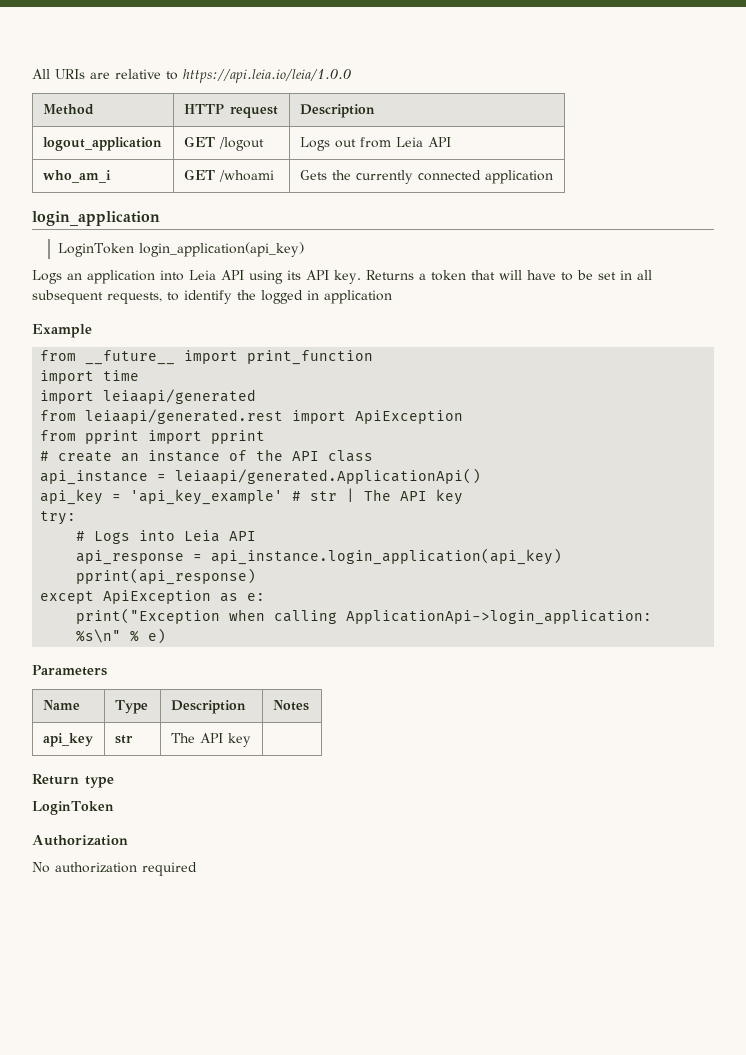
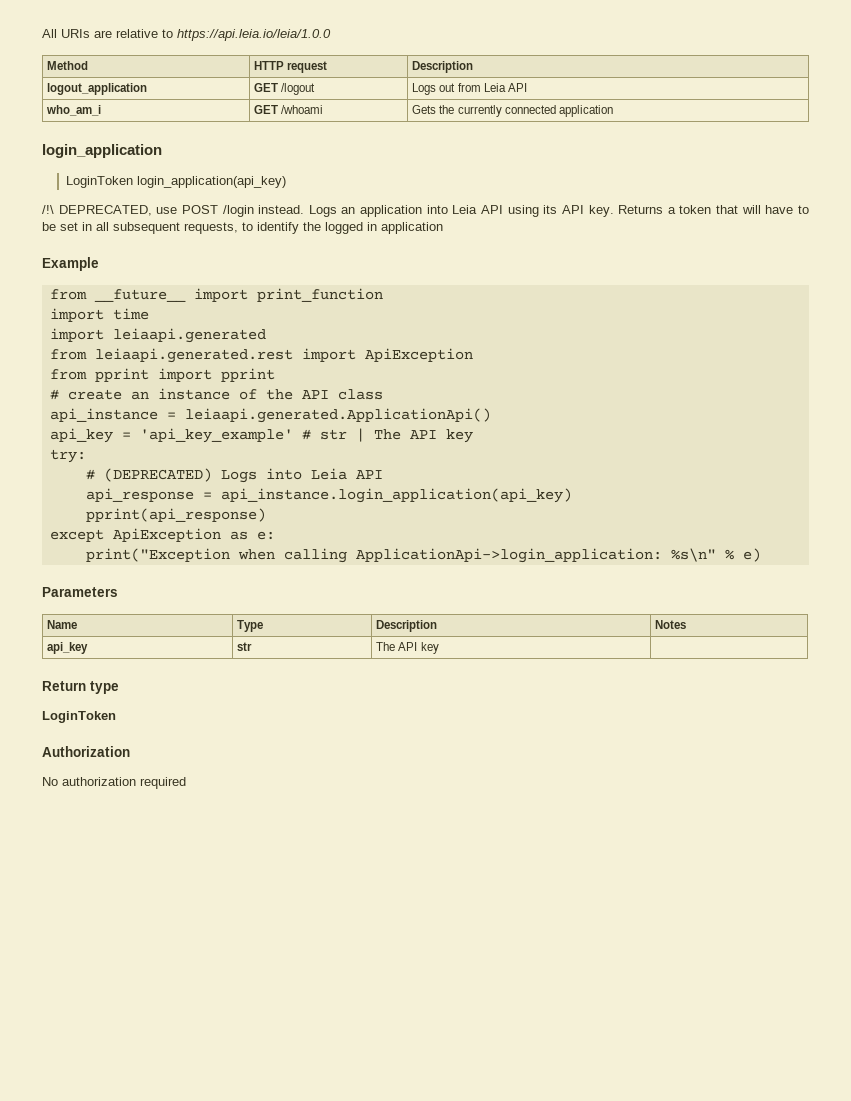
(305, 249) none -> [42,205,305,217] /!\ DEPRECATED, use POST /login instead.
[103,389,257,404] [40,409,284,424] leiaapi/generated // from leiaapi/generated.rest -> [112,328,266,343] [49,348,293,363] leiaapi.generated // from leiaapi.generated.rest
[175,468,482,484] leiaapi/generated.ApplicationApi() -> [184,408,491,423] leiaapi.generated.ApplicationApi()
(86, 536) none -> [103,468,212,482] (DEPRECATED)

